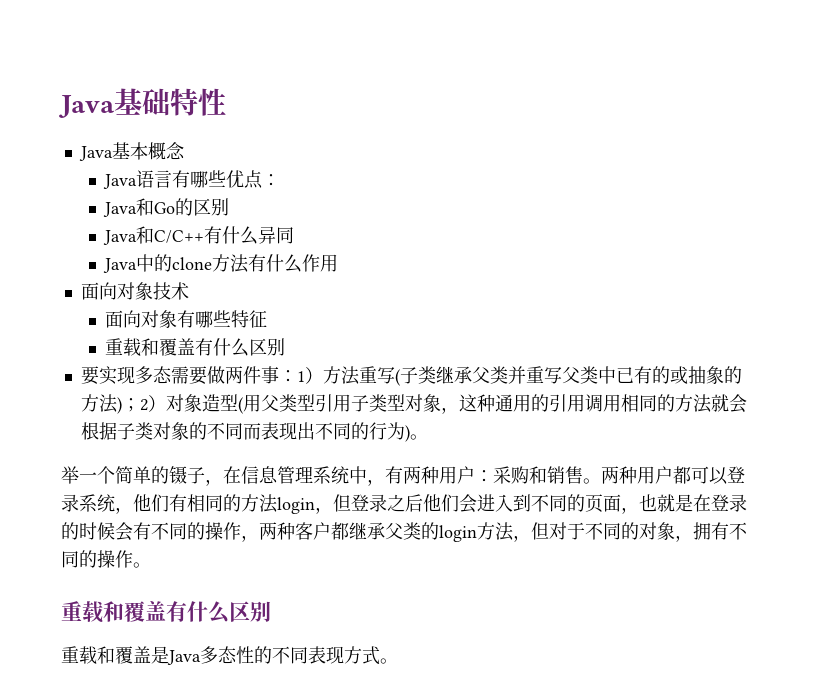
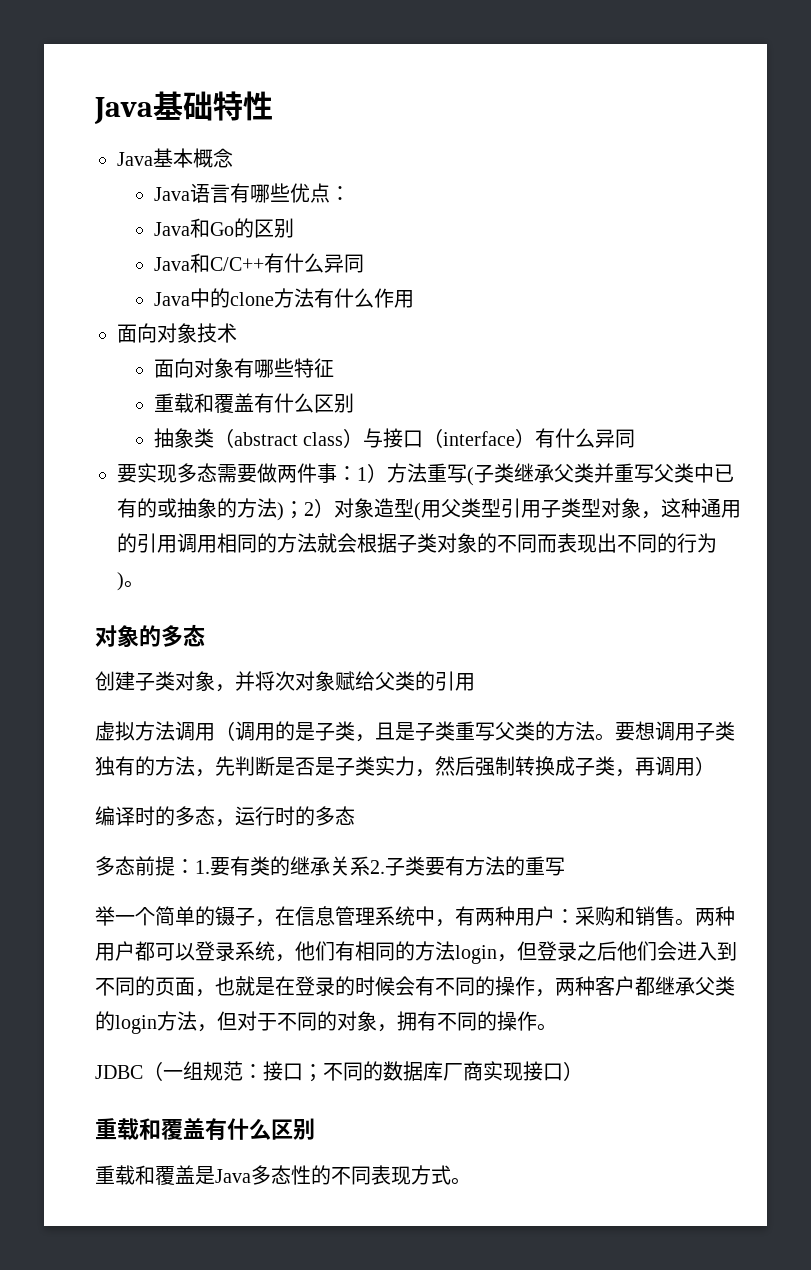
(285, 347) none -> [153,428,636,448] // 抽象类（abstract class）与接口（interface）有什么异同
(428, 437) none -> [95,624,205,647] [95,671,475,692] [95,721,735,742] [95,756,715,777] [95,806,355,827] [95,856,565,876] // 对象的多态 // 创建子类对象，并将次对象赋给父类的引用 // 虚拟方法调用（调用的是子类，且是子类重写父类的方法。要想调用子类独有的方法，先判断是否是子类实力，然后强制转换成子类，再调用） // 编译时的多态，运行时的多态 // 多态前提：1.要有类的继承关系2.子类要有方法的重写
(151, 565) none -> [95,1061,583,1082] // JDBC（一组规范：接口；不同的数据库厂商实现接口）

